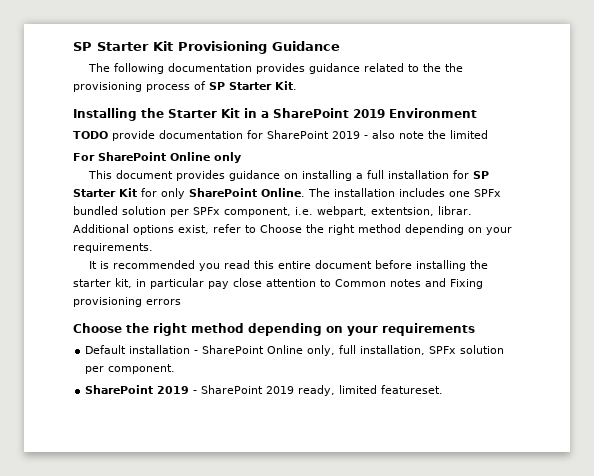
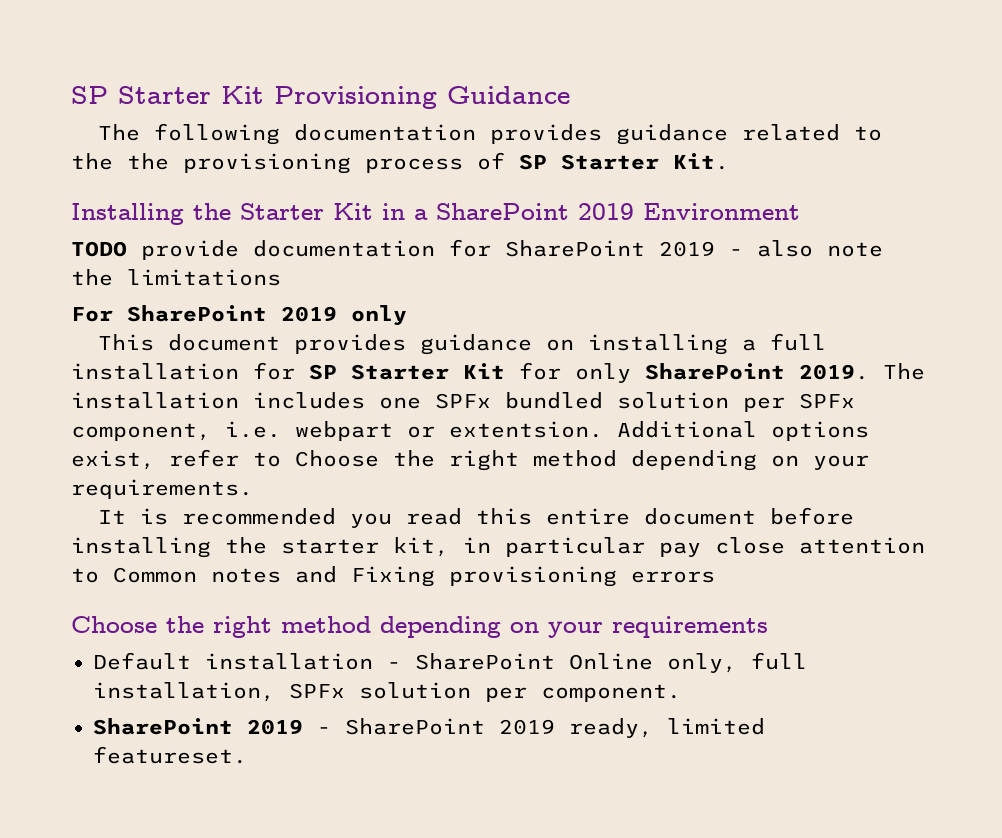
[450,130,488,139] limited -> [127,269,281,286] limitations
[170,152,210,161] Online -> [281,306,337,322] 2019
[261,188,305,197] Online. -> [799,364,869,380] 2019.
[317,206,472,217] webpart, extentsion, librar. -> [295,421,603,441] webpart or extentsion.

